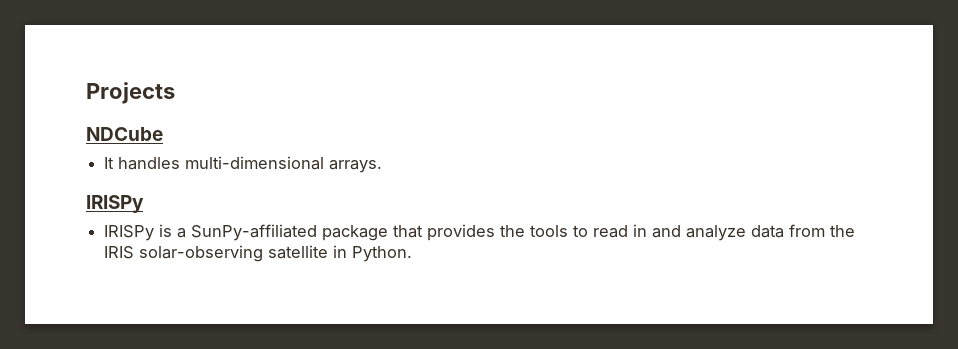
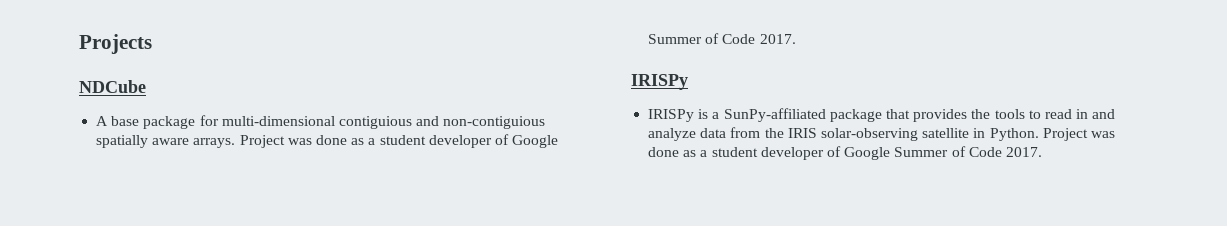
[104,156,383,173] It handles multi-dimensional arrays. -> [96,115,546,129] [96,134,559,148] [648,33,796,44] A base package for multi-dimensional contiguious and non-contiguious spatially aware arrays. Project was done as a student developer of Google Summer of Code 2017.
(413, 254) none -> [1042,128,1115,141] [648,146,1042,160] Project was done as a student developer of Google Summer of Code 2017.

